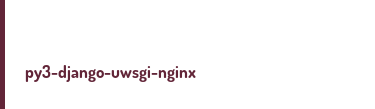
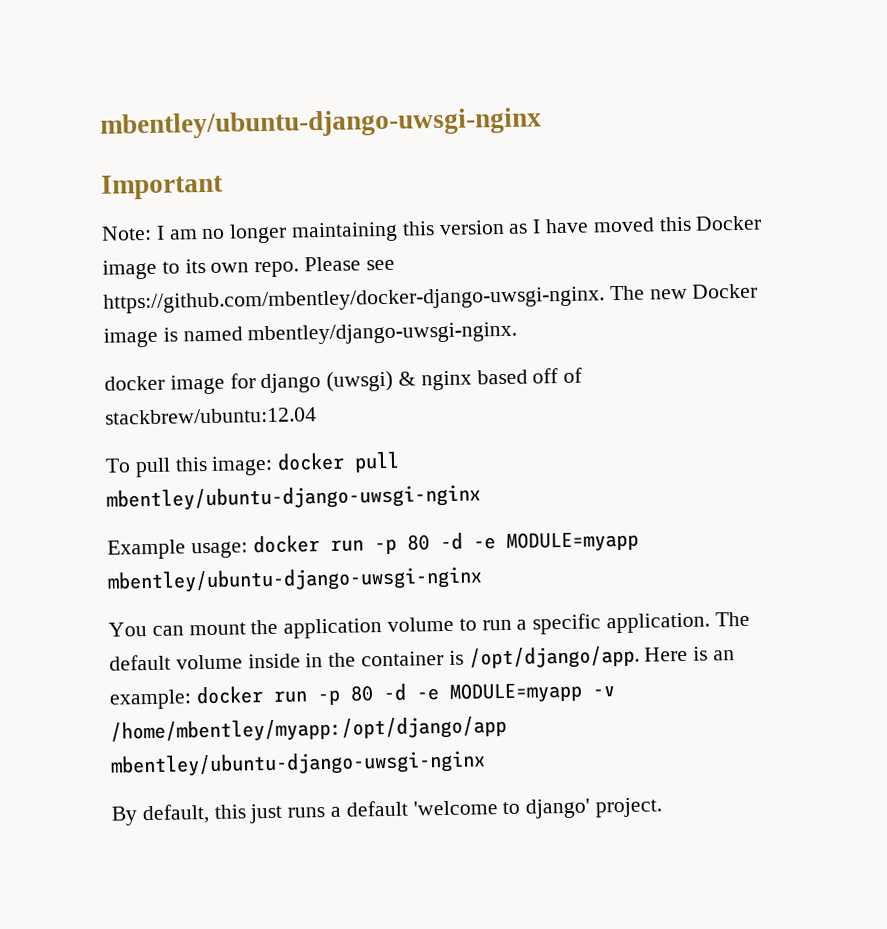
[25,65,196,82] py3-django-uwsgi-nginx -> [100,107,542,140] [101,173,223,200] [101,215,763,244] [102,256,395,280] [103,283,759,314] [103,321,518,348] [104,367,584,395] [105,407,317,425] [105,451,401,478] [106,484,481,512] [107,530,639,560] [107,566,483,594] [108,611,750,639] [109,645,736,671] [109,681,615,710] [110,715,507,744] [110,750,486,778] [111,797,663,826] mbentley/ubuntu-django-uwsgi-nginx // Important // Note: I am no longer maintaining this version as I have moved this Docker image to its own repo. Please see https://github.com/mbentley/docker-django-uwsgi-nginx. The new Docker image is named mbentley/django-uwsgi-nginx. // docker image for django (uwsgi) & nginx based off of stackbrew/ubuntu:12.04 // To pull this image: docker pull mbentley/ubuntu-django-uwsgi-nginx // Example usage: docker run -p 80 -d -e MODULE=myapp mbentley/ubuntu-django-uwsgi-nginx // You can mount the application volume to run a specific application. The default volume inside in the container is /opt/django/app. Here is an example: docker run -p 80 -d -e MODULE=myapp -v /home/mbentley/myapp:/opt/django/app mbentley/ubuntu-django-uwsgi-nginx // By default, this just runs a default 'welcome to django' project.

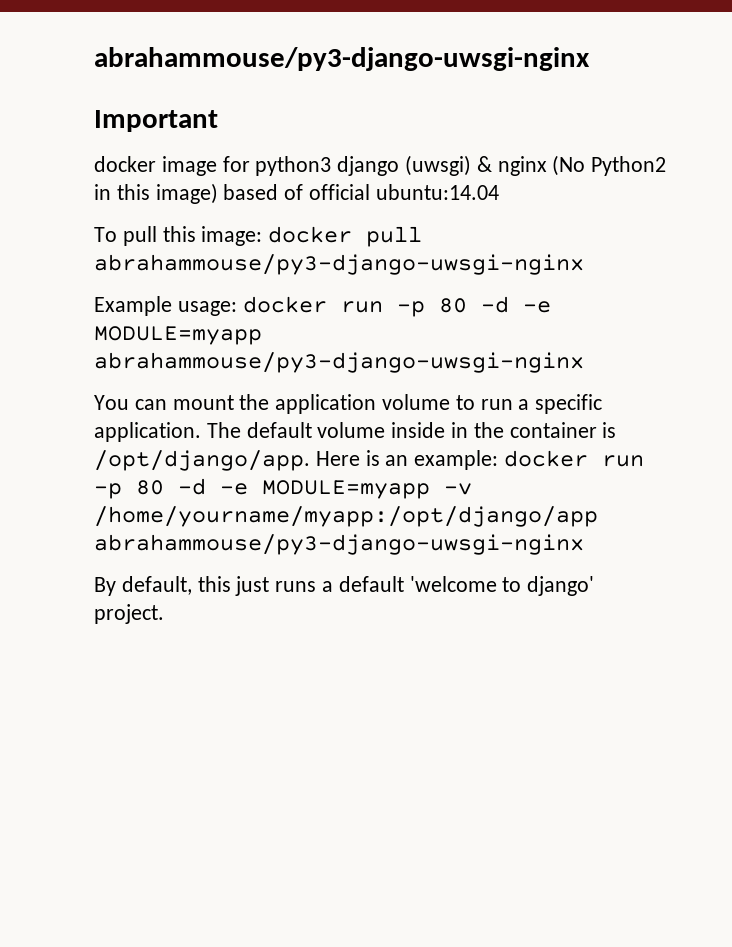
[100,107,542,140] mbentley/ubuntu-django-uwsgi-nginx -> [94,47,590,71] abrahammouse/py3-django-uwsgi-nginx
[101,215,763,244] [102,256,395,280] [103,283,759,314] [103,321,518,348] // Note: I am no longer maintaining this version as I have moved this Docker image to its own repo. Please see https://github.com/mbentley/docker-django-uwsgi-nginx. The new Docker image is named mbentley/django-uwsgi-nginx. -> (218, 121) none
(256, 381) none -> [255,156,332,176] python3
[476,367,584,385] [105,407,317,425] based off of stackbrew/ubuntu:12.04 -> [552,155,667,176] [94,183,499,204] (No Python2 in this image) based of official ubuntu:14.04
[106,484,481,512] mbentley/ubuntu-django-uwsgi-nginx -> [94,254,584,275] abrahammouse/py3-django-uwsgi-nginx
[107,566,483,594] mbentley/ubuntu-django-uwsgi-nginx -> [94,352,584,373] abrahammouse/py3-django-uwsgi-nginx
[110,715,507,744] [110,750,486,778] /home/mbentley/myapp:/opt/django/app mbentley/ubuntu-django-uwsgi-nginx -> [94,506,598,527] [94,534,584,555] /home/yourname/myapp:/opt/django/app abrahammouse/py3-django-uwsgi-nginx

